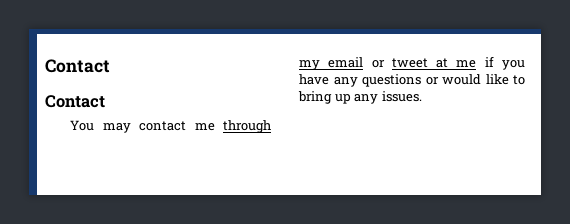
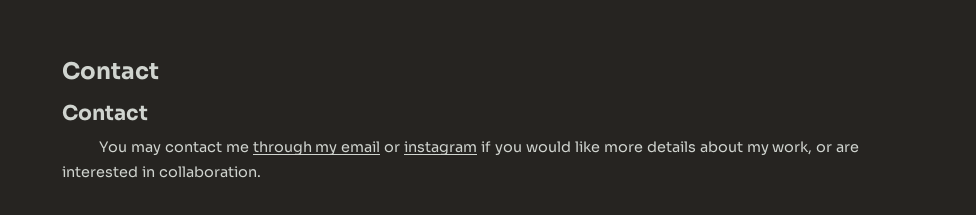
[391,56,525,70] [299,74,525,87] [298,91,422,104] tweet at me if you have any questions or would like to bring up any issues. -> [404,141,860,156] [62,166,261,178] instagram if you would like more details about my work, or are interested in collaboration.

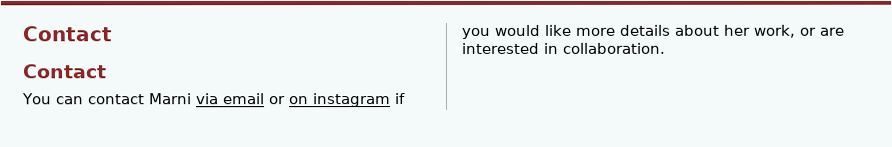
[130,141,338,156] may contact me through my -> [55,93,219,105] can contact Marni via
(401, 148) none -> [288,96,309,105] on
[746,144,769,156] my -> [723,24,750,36] her

